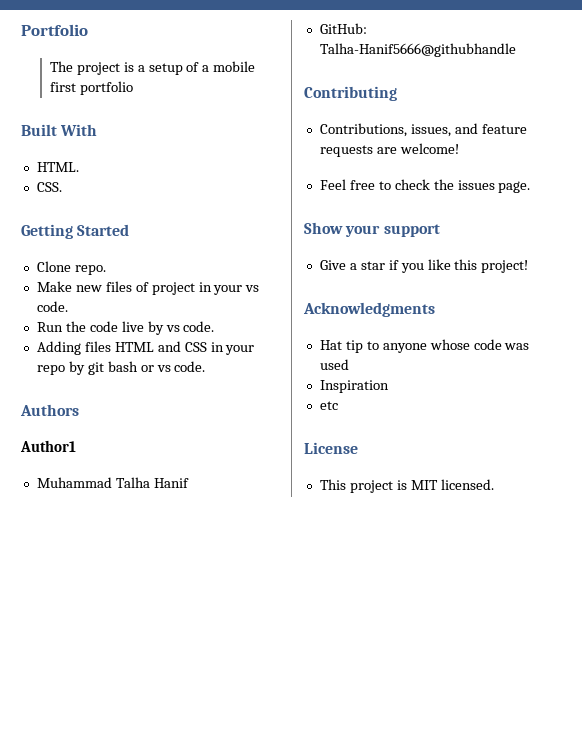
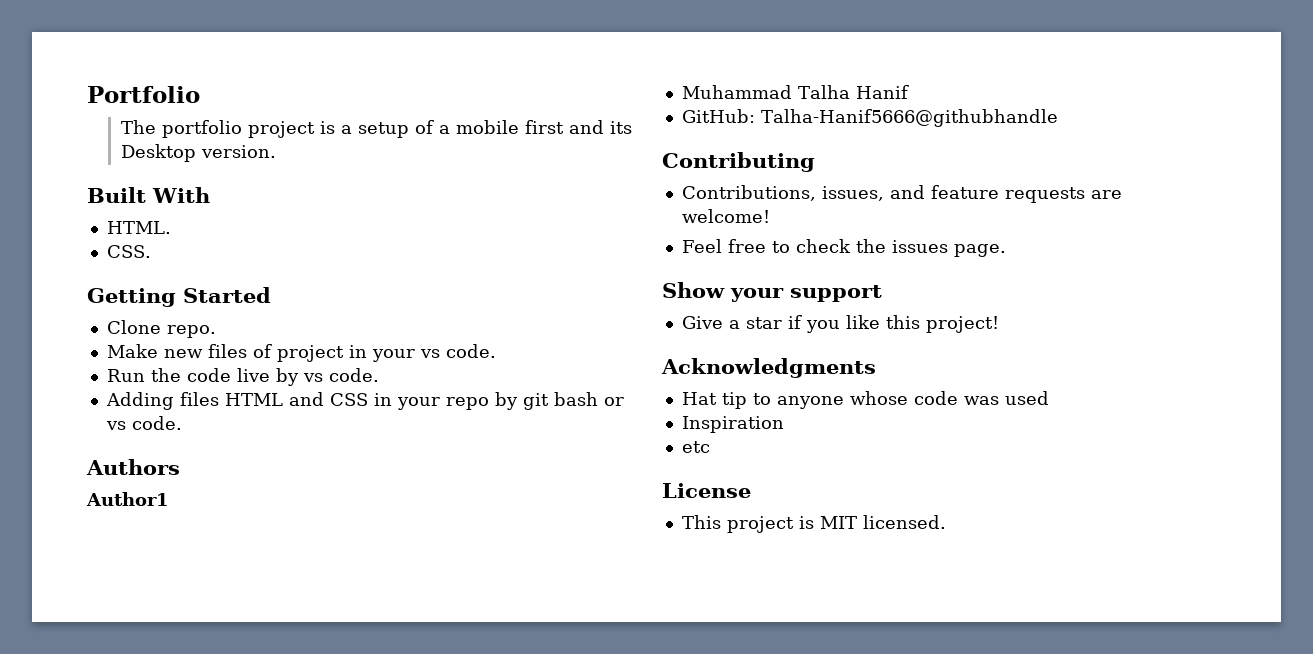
(73, 66) none -> [161,120,242,138] portfolio
[79,81,133,95] portfolio -> [568,120,632,134] [120,144,276,162] and its Desktop version.

